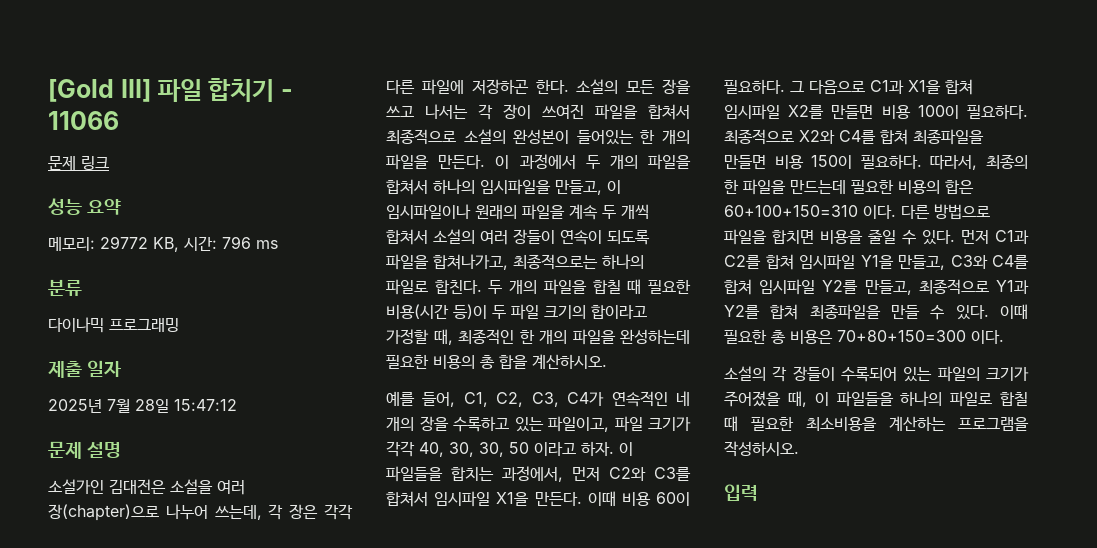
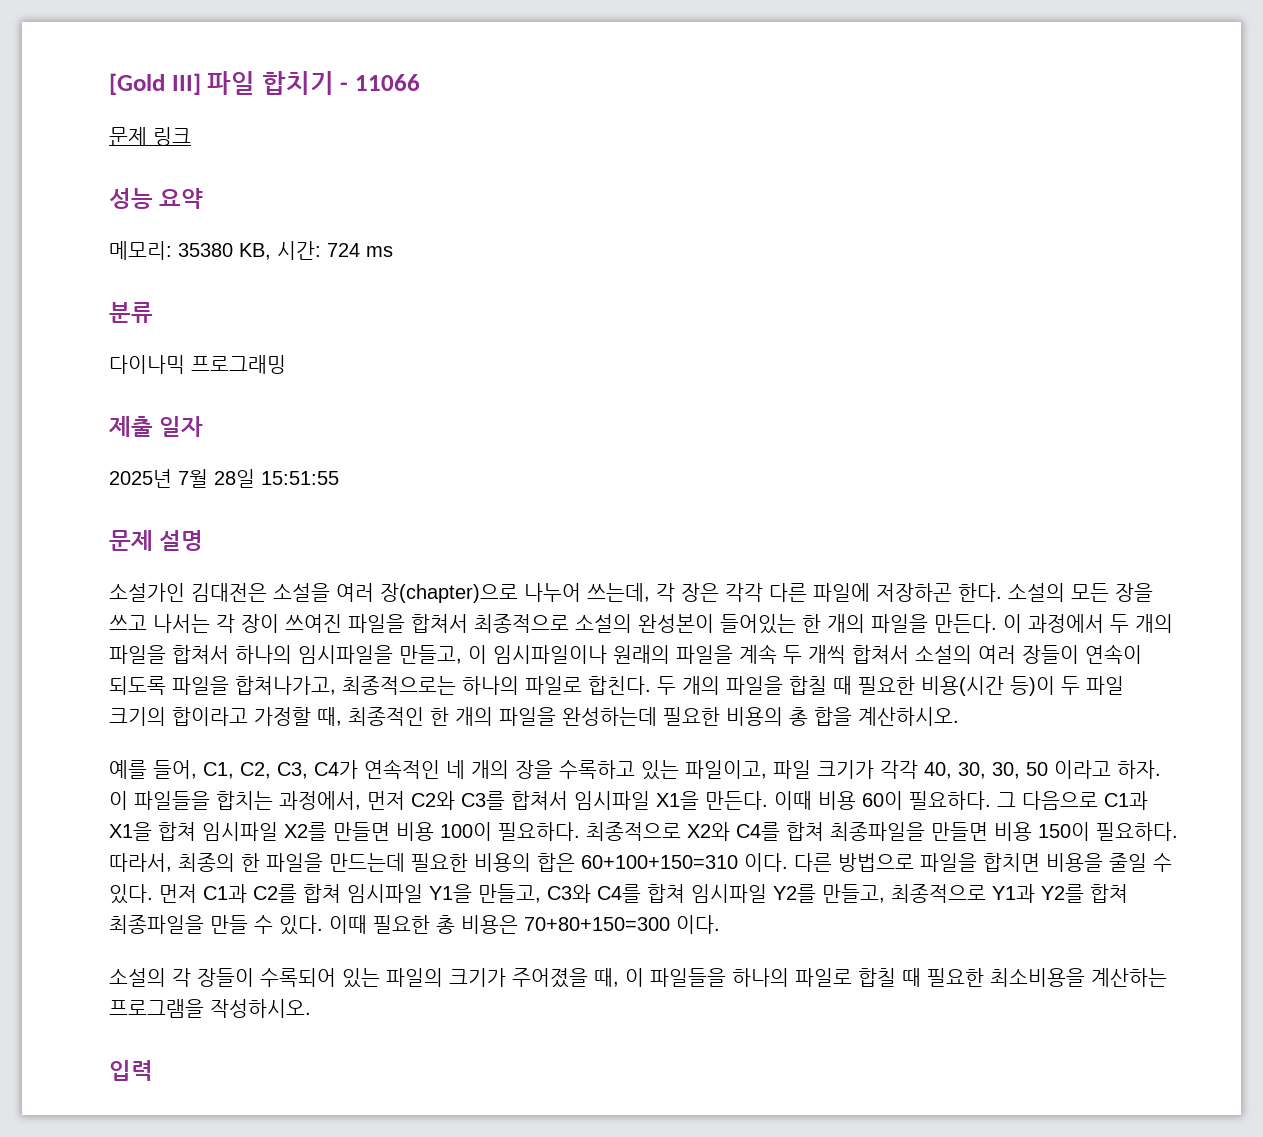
[100,236,148,249] 29772 -> [178,243,233,257] 35380
[222,236,251,249] 796 -> [327,243,360,257] 724
[174,399,237,411] 15:47:12 -> [261,471,339,485] 15:51:55

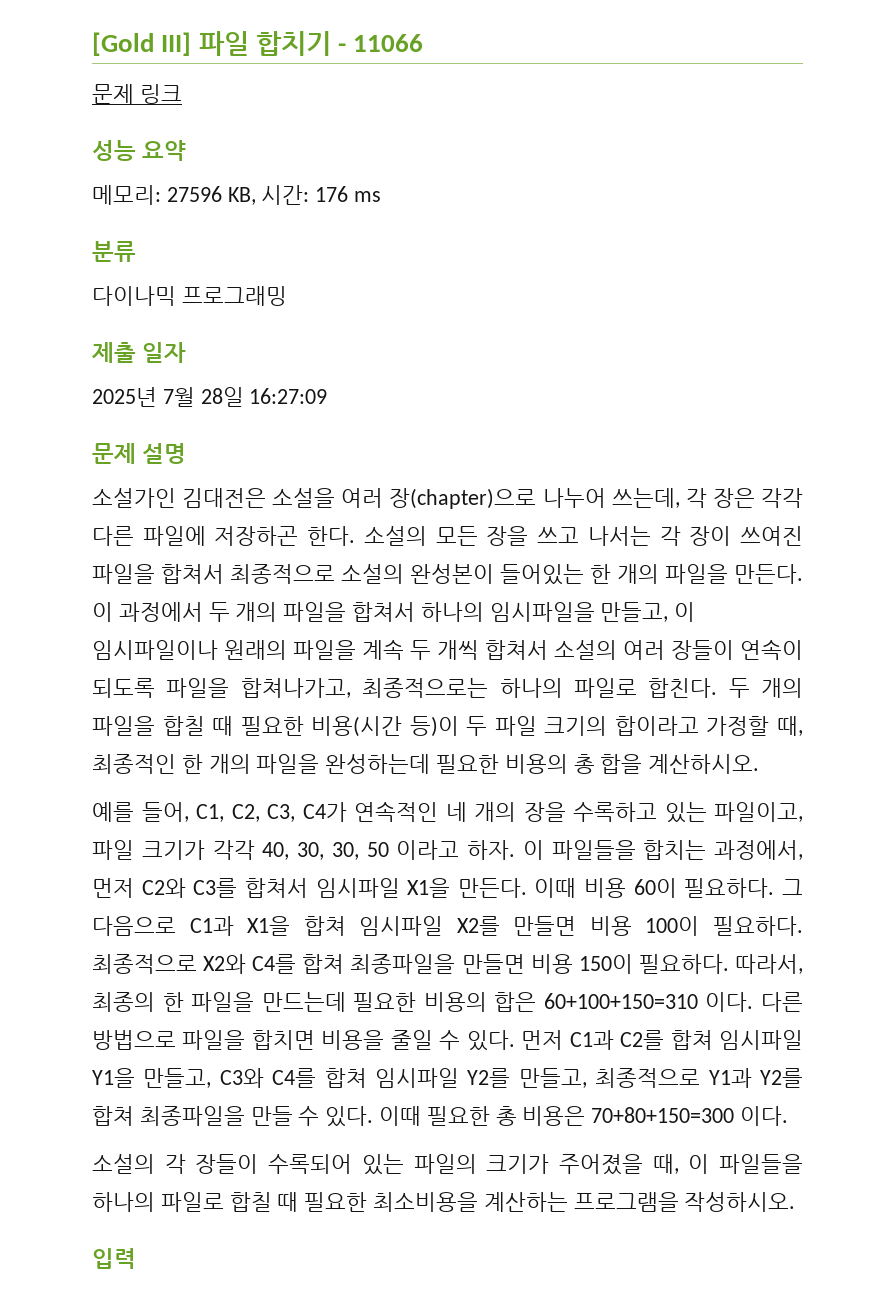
[178,243,233,257] 35380 -> [166,186,222,202] 27596
[327,243,360,257] 724 -> [315,186,349,202] 176
[261,471,339,485] 15:51:55 -> [249,388,328,404] 16:27:09

